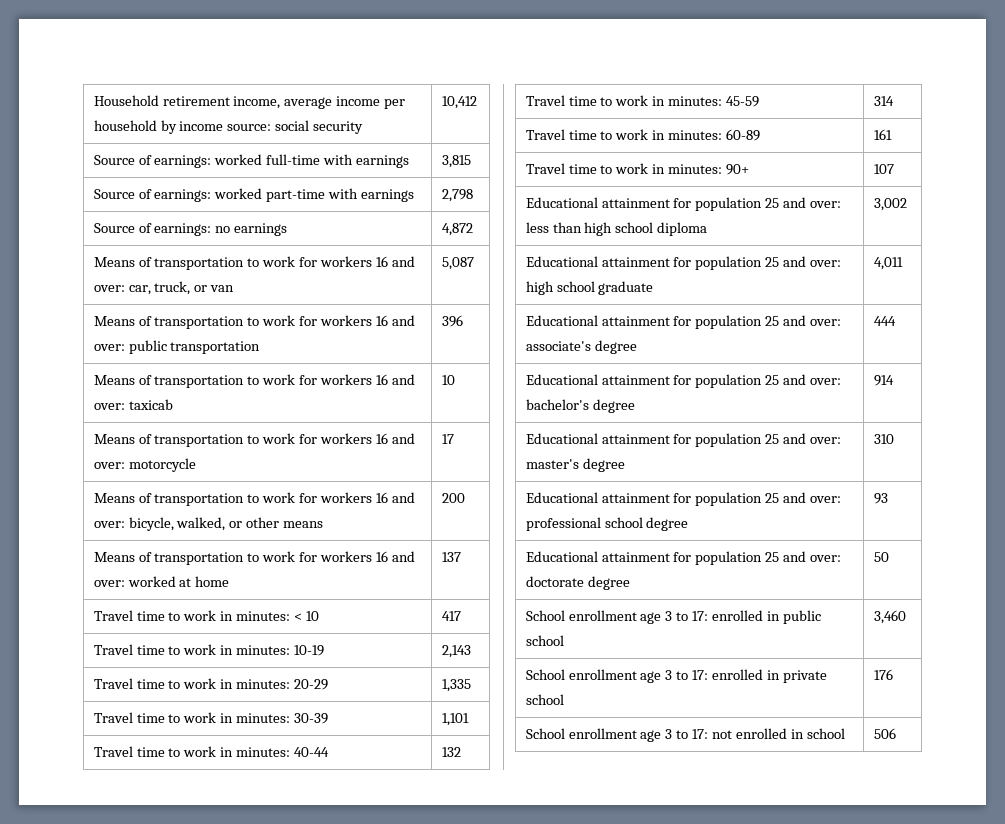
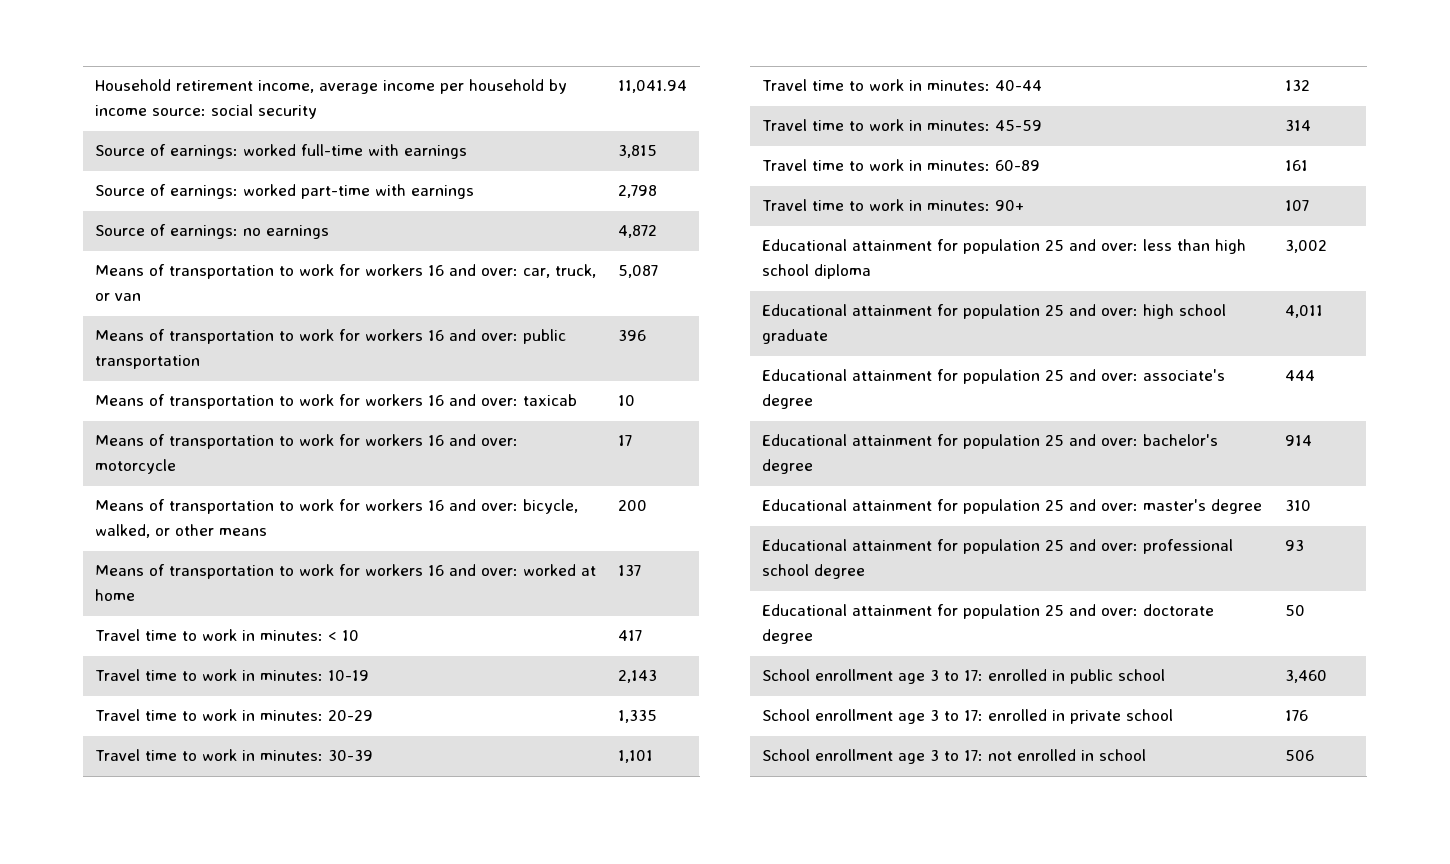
[441,96,477,109] 10,412 -> [617,80,687,93] 11,041.94

